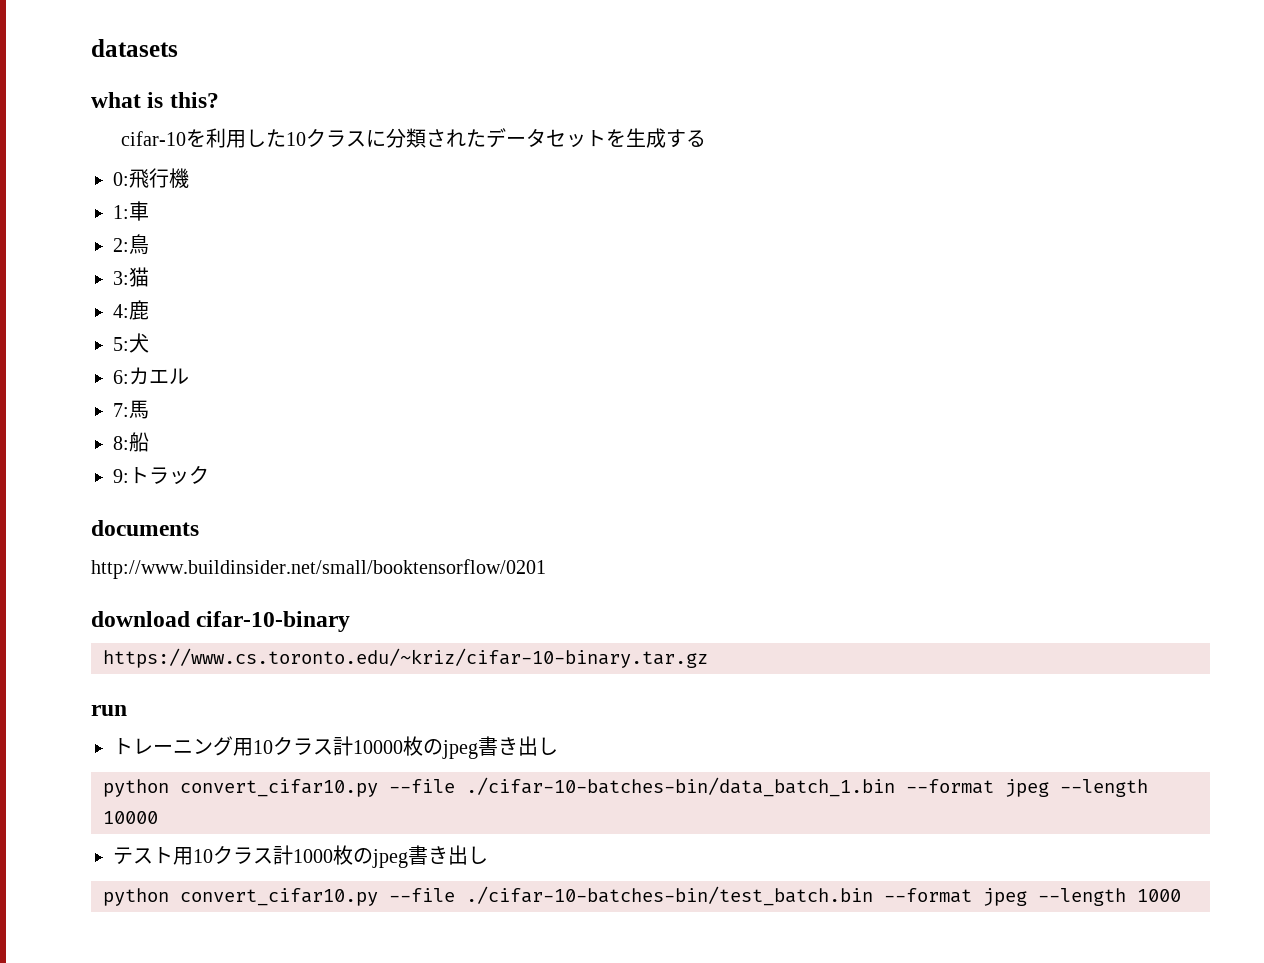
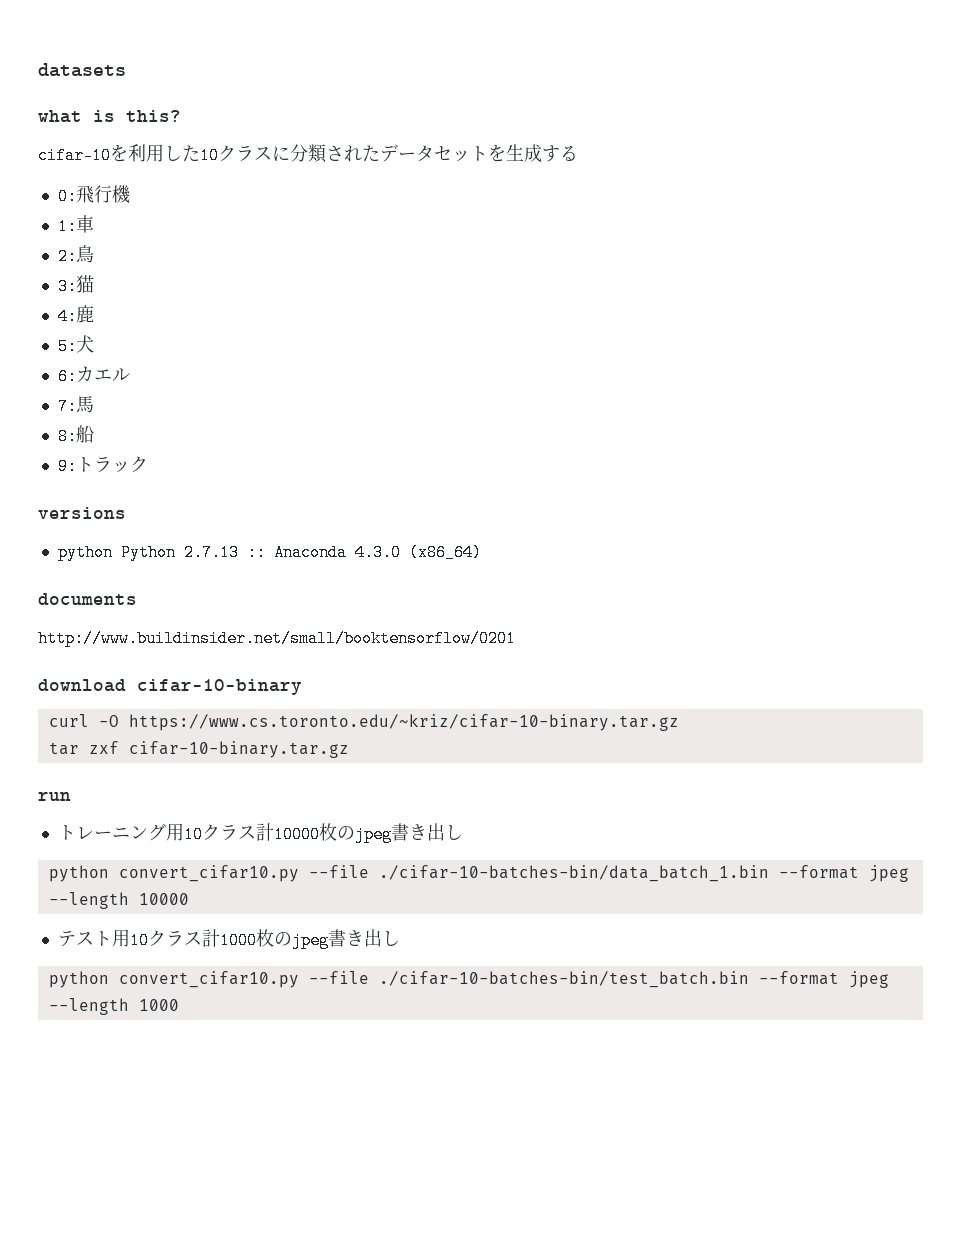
(209, 474) none -> [38,507,126,519] [57,544,482,561] // versions // python Python 2.7.13 :: Anaconda 4.3.0 (x86_64)
(351, 621) none -> [48,714,119,727] curl -O
(708, 658) none -> [48,741,349,758] // tar zxf cifar-10-binary.tar.gz

